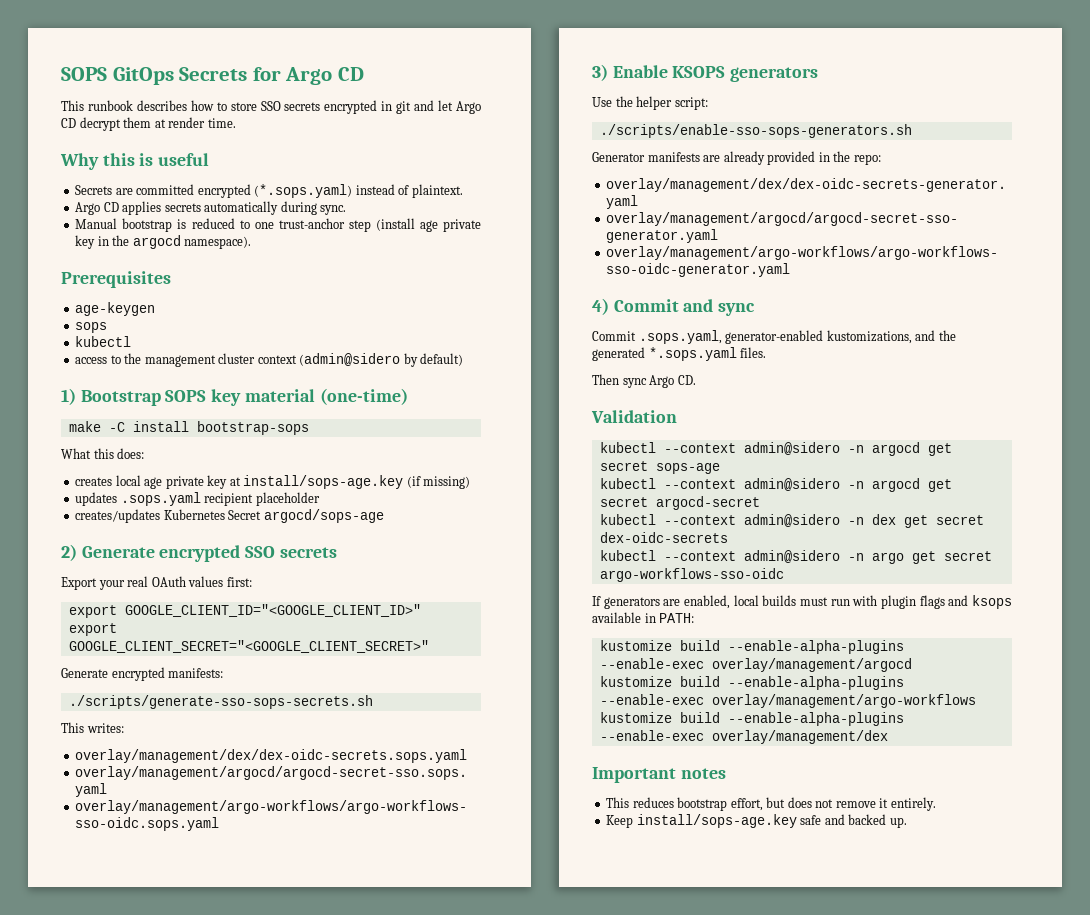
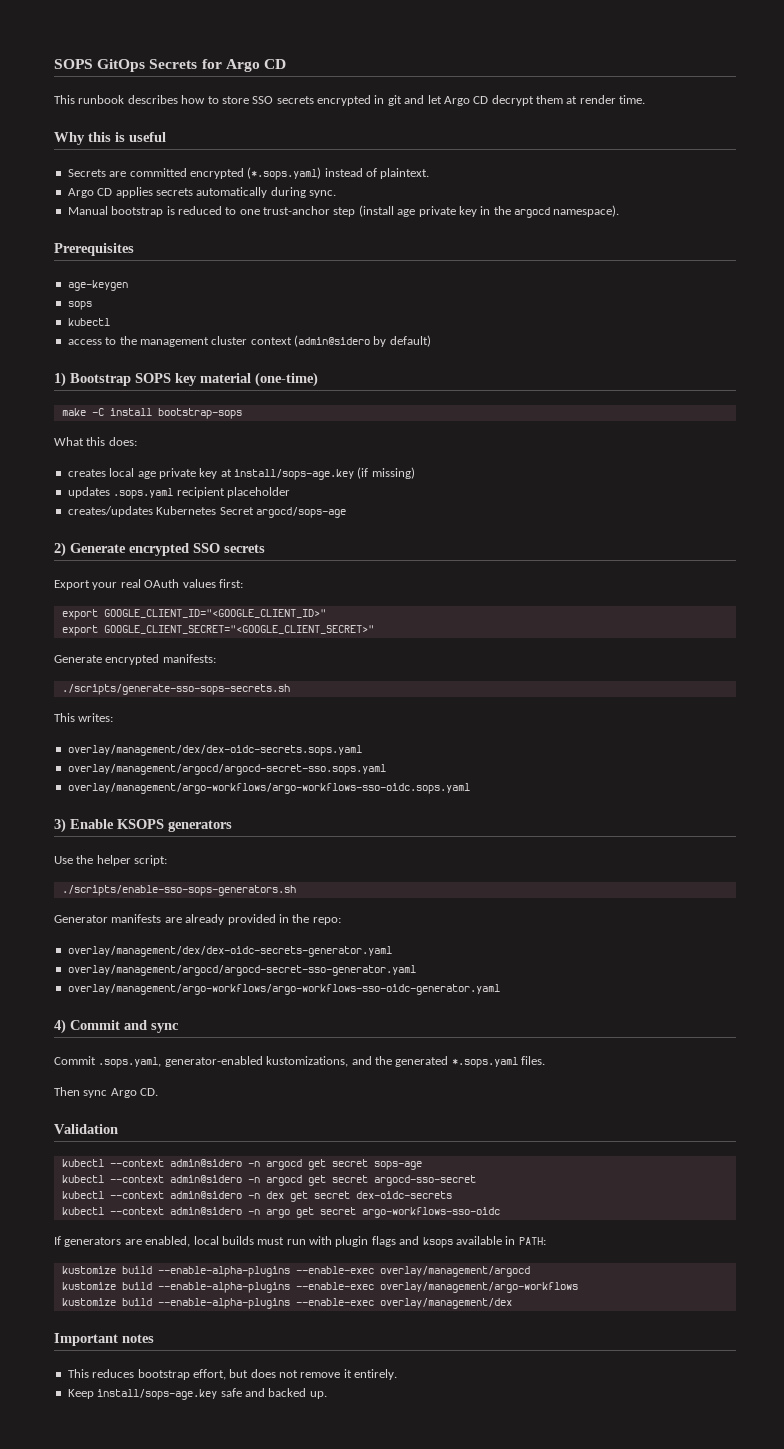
[655,496,760,510] argocd-secret -> [373,1175,476,1186] argocd-sso-secret

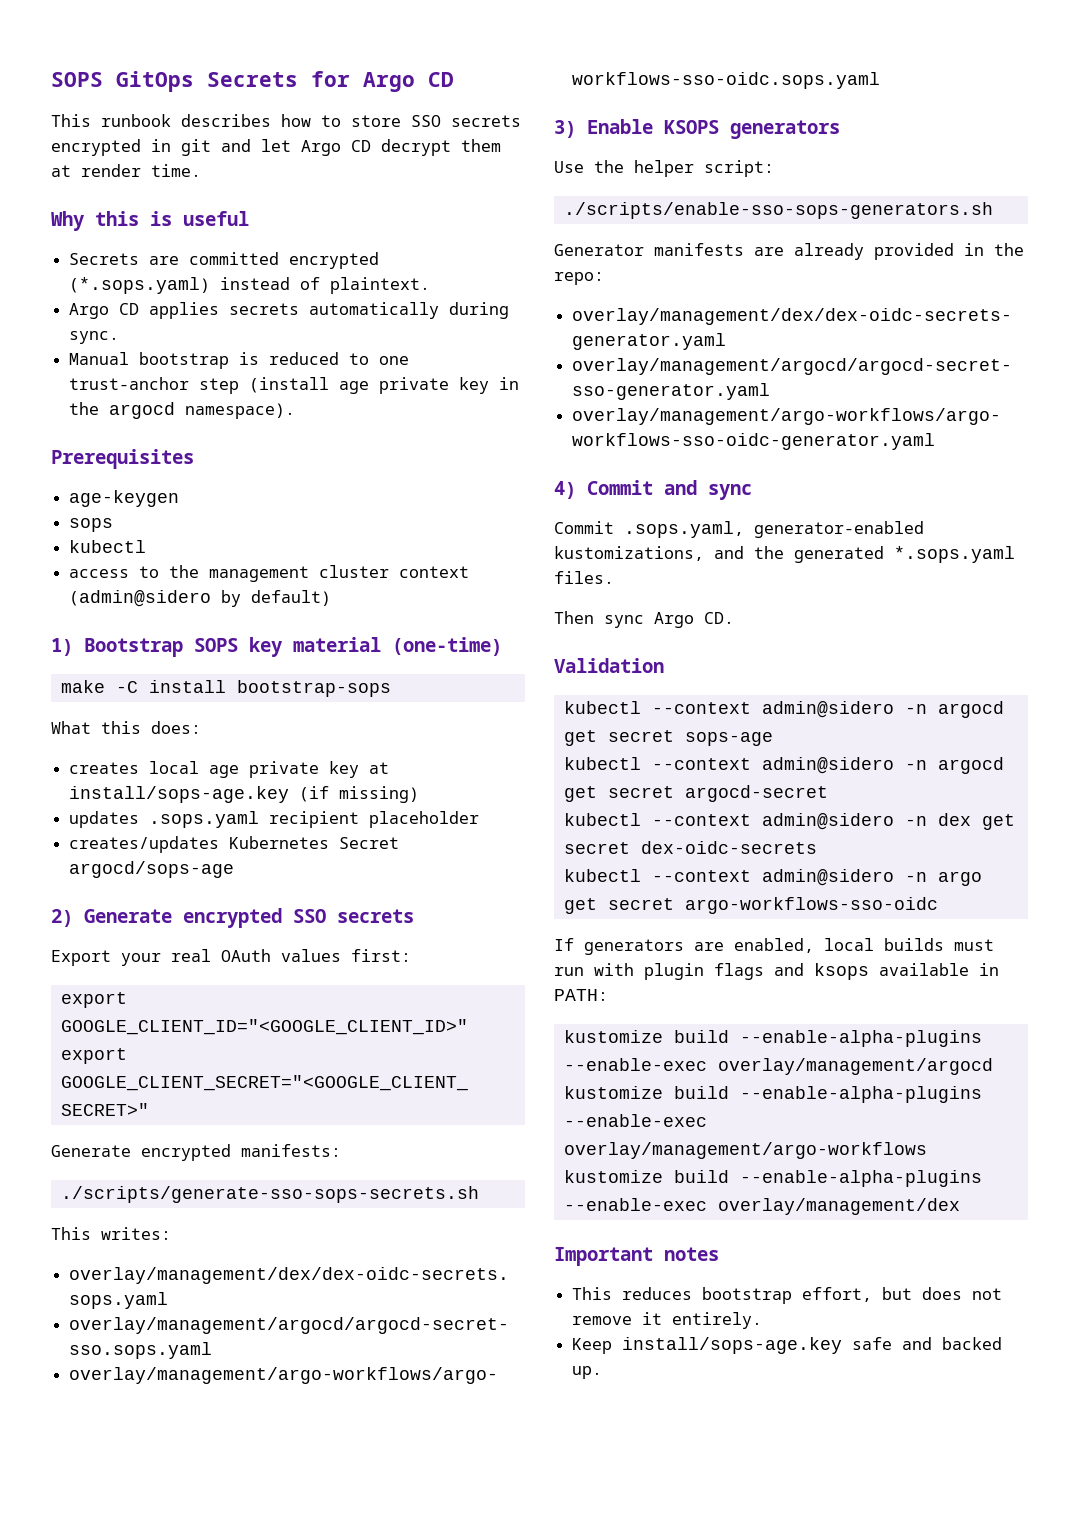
[373,1175,476,1186] argocd-sso-secret -> [684,785,828,802] argocd-secret

